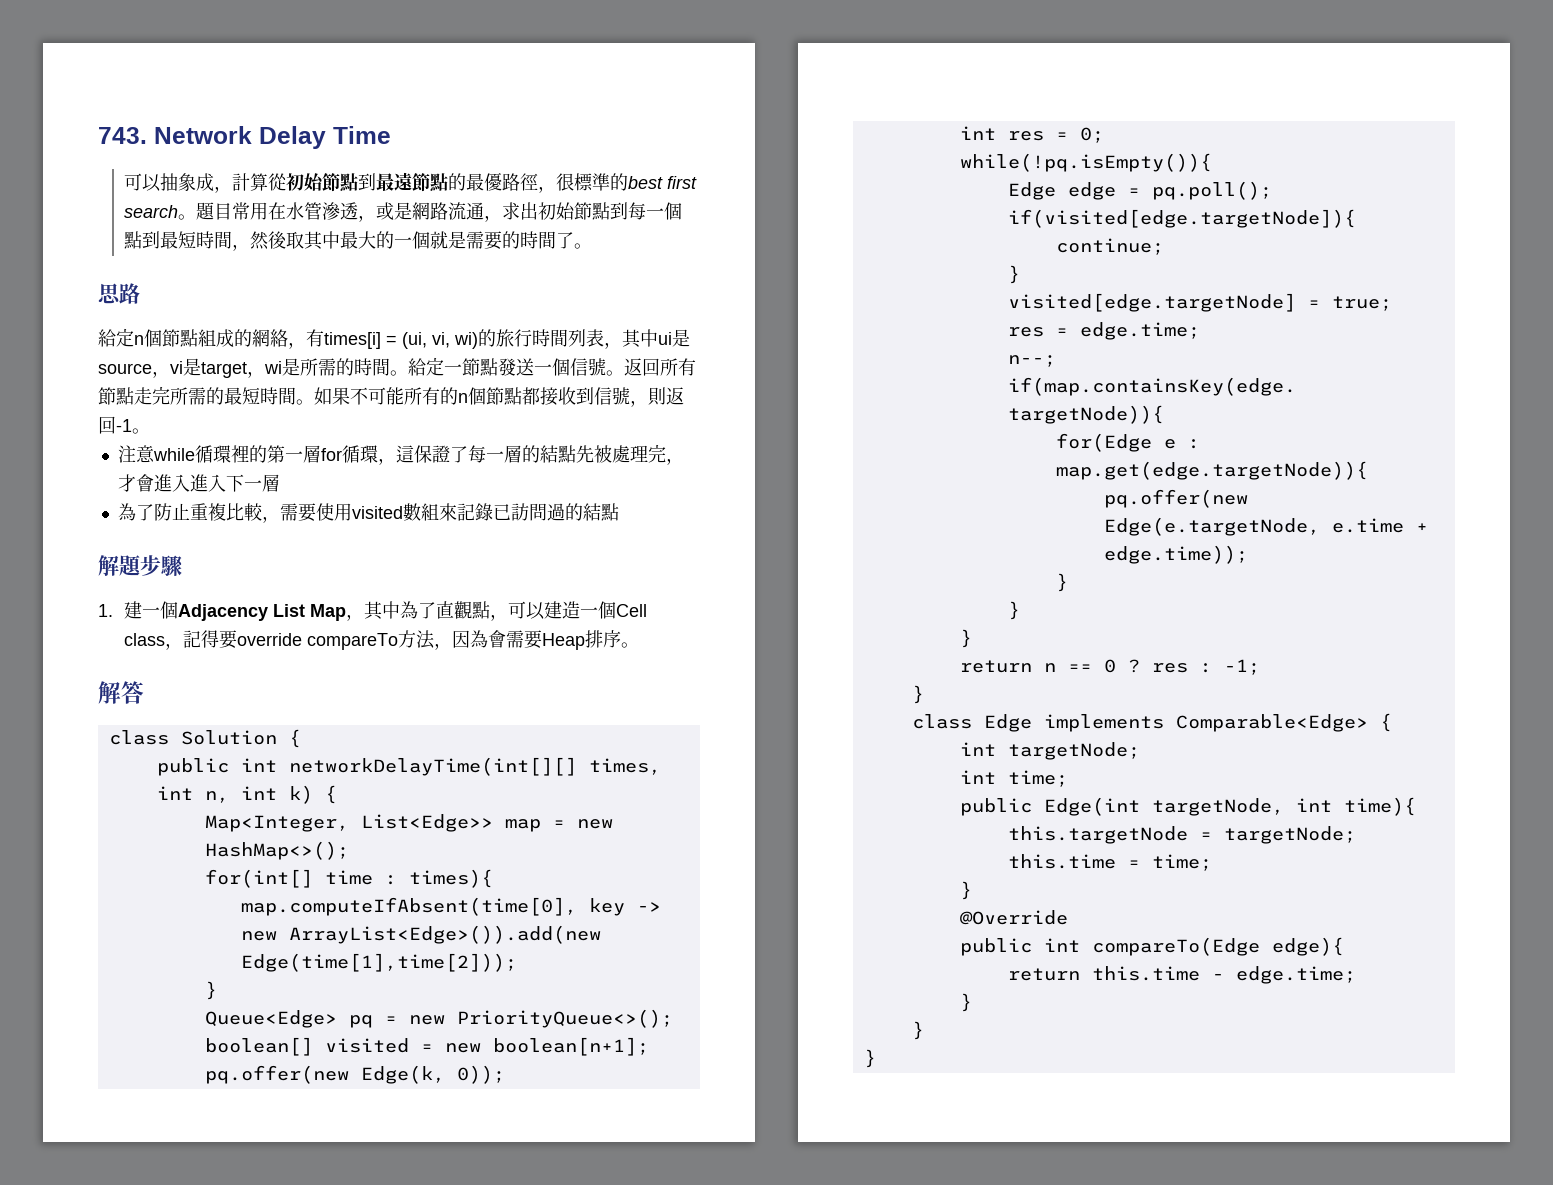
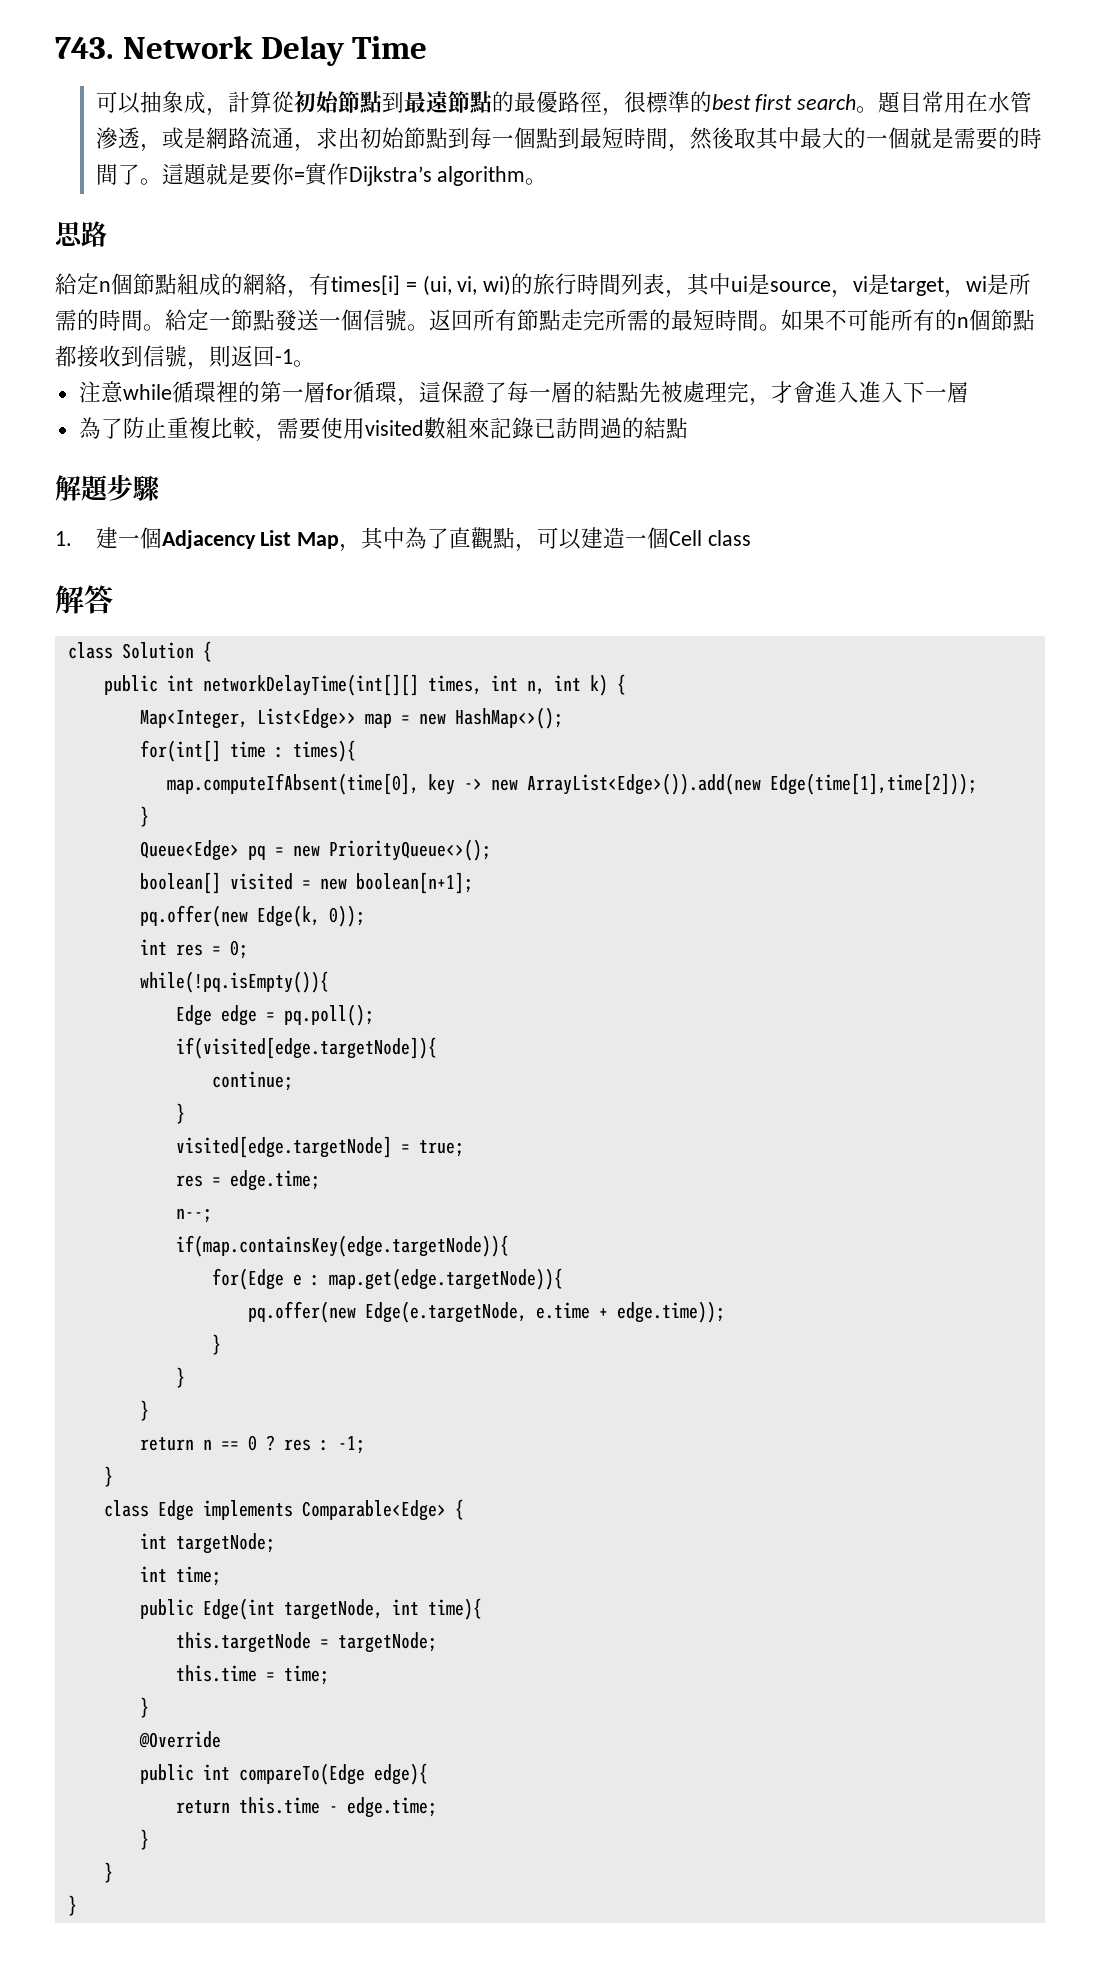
(593, 246) none -> [161,163,548,186] 這題就是要你=實作Dijkstra’s algorithm。
[165,630,640,650] ，記得要override compareTo方法，因為會需要Heap排序。 -> (751, 538) none

